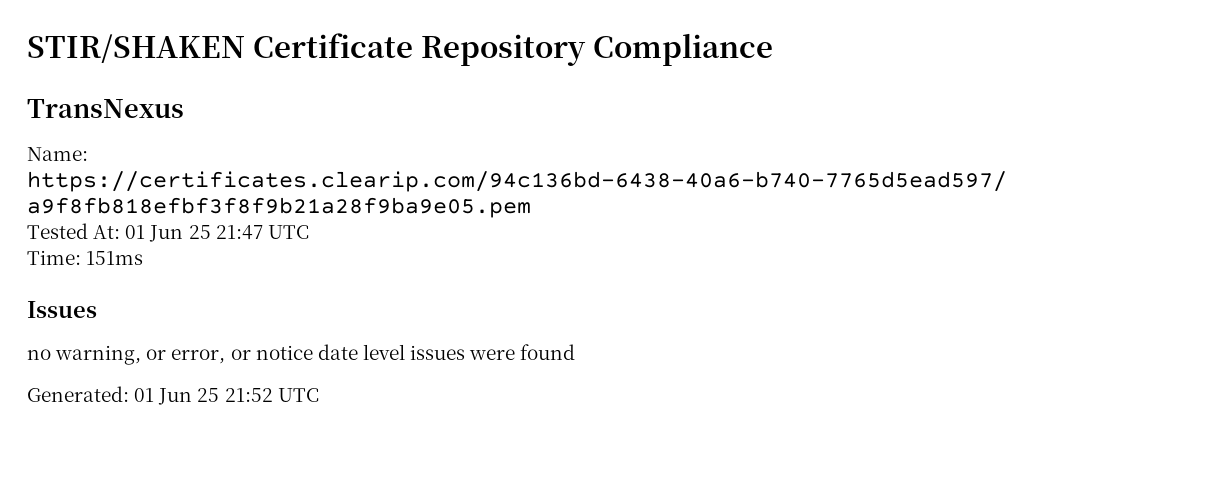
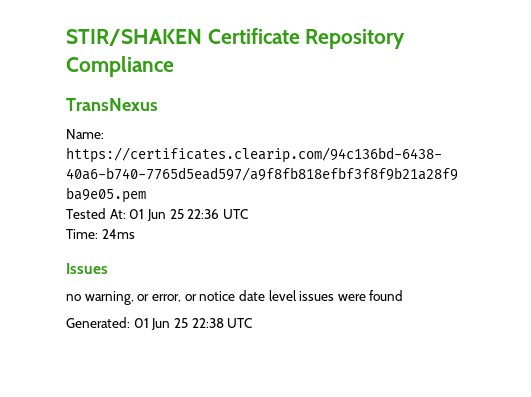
[215,225,263,240] 21:47 -> [187,209,220,219] 22:36
[86,251,144,265] 151ms -> [101,229,135,239] 24ms
[224,388,273,402] 21:52 -> [191,318,224,328] 22:38

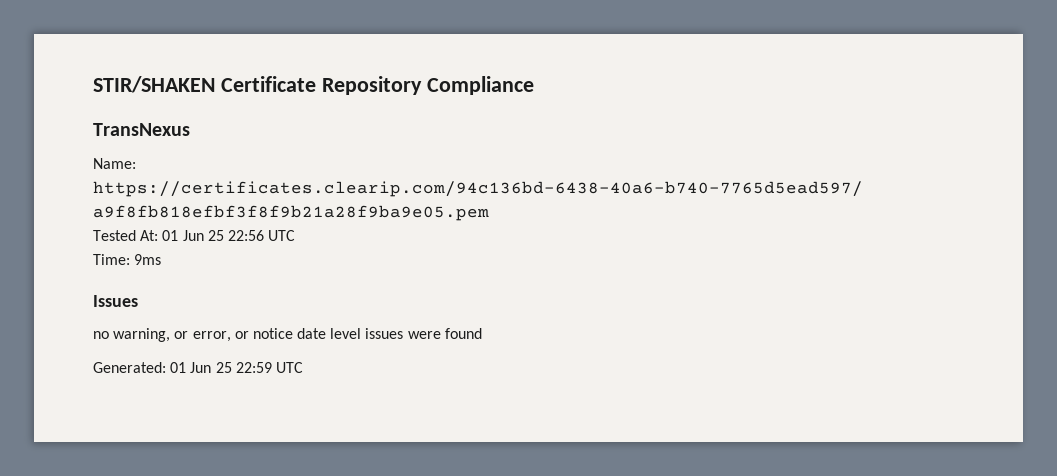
[187,209,220,219] 22:36 -> [227,230,264,241] 22:56
[101,229,135,239] 24ms -> [134,254,162,265] 9ms
[191,318,224,328] 22:38 -> [235,362,272,373] 22:59

